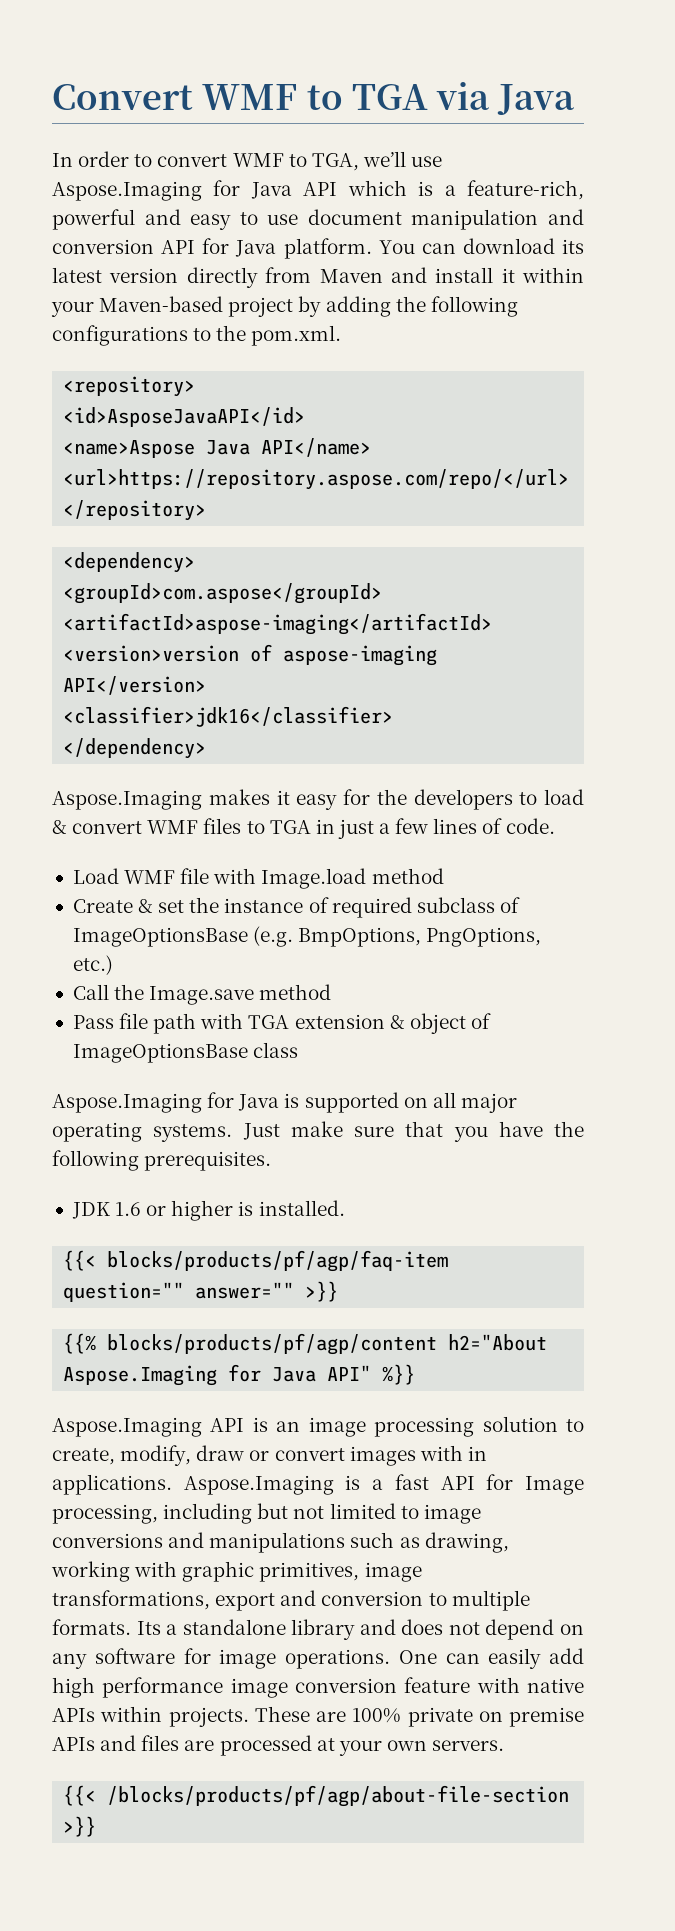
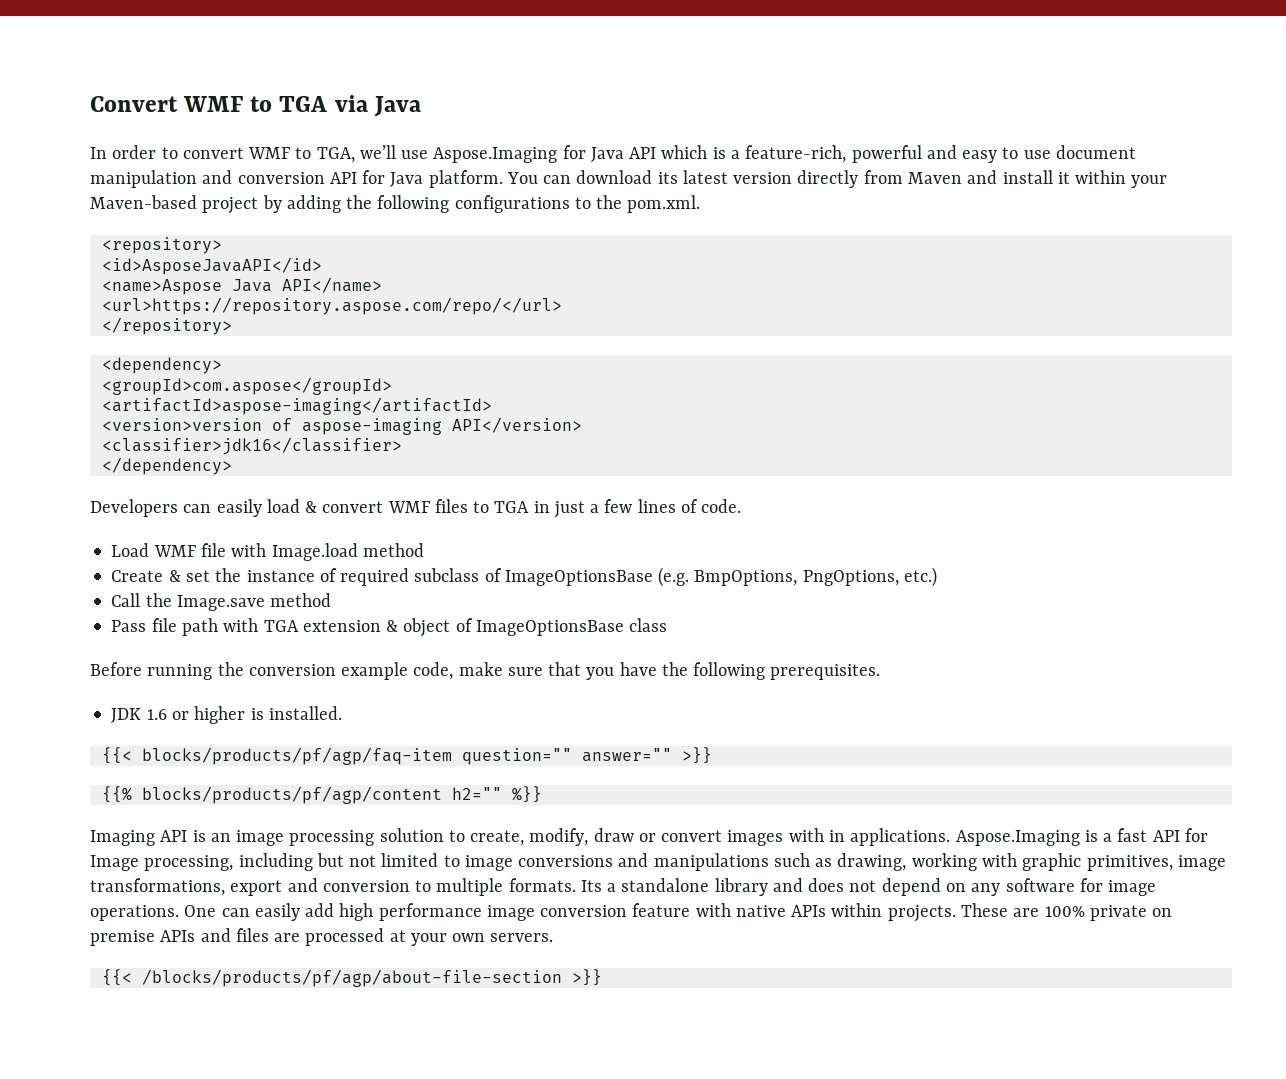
[52,789,538,810] Aspose.Imaging makes it easy for the developers to -> [90,499,262,517] Developers can easily
[52,1092,517,1113] [52,1122,280,1142] Aspose.Imaging for Java is supported on all major operating systems. Just -> [90,662,454,680] Before running the conversion example code,
[448,1334,548,1351] [63,1364,372,1386] h2="About Aspose.Imaging for Java API" -> [451,787,502,800] h2=""
[52,1417,202,1437] Aspose.Imaging -> [90,830,155,846] Imaging

